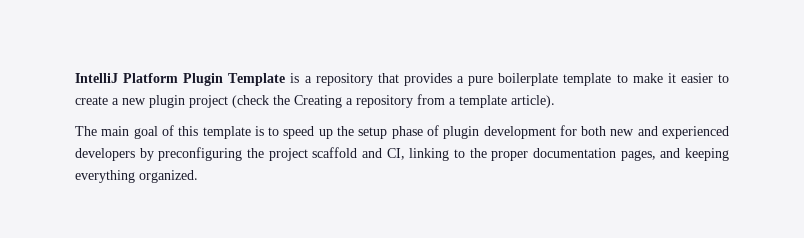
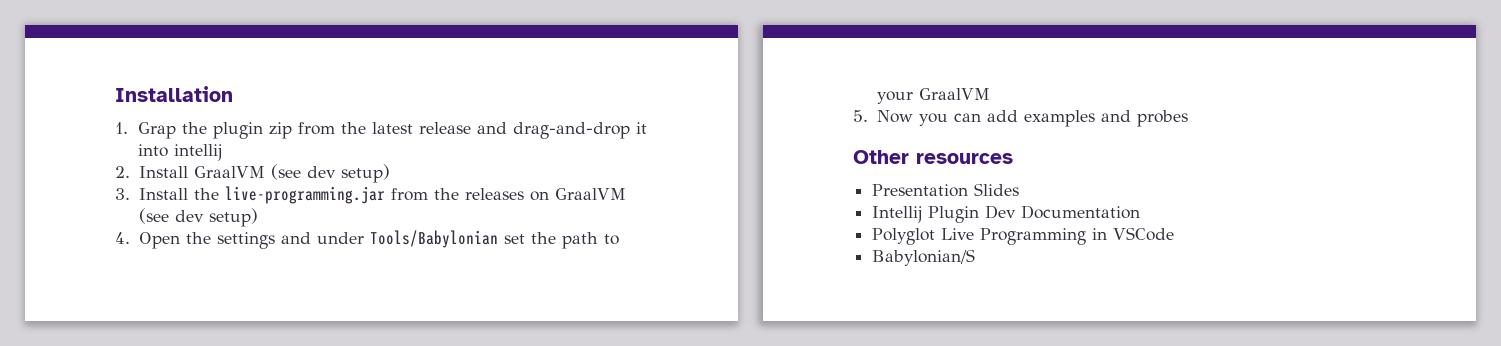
[75,73,730,86] [75,94,555,108] [75,125,729,139] [75,147,729,161] [75,170,198,183] IntelliJ Platform Plugin Template is a repository that provides a pure boilerplate template to make it easier to create a new plugin project (check the Creating a repository from a template article). // The main goal of this template is to speed up the setup phase of plugin development for both new and experienced developers by preconfiguring the project scaffold and CI, linking to the proper documentation pages, and keeping everything organized. -> [115,86,233,102] [115,122,647,139] [137,144,222,161] [115,164,390,183] [115,186,626,204] [138,208,258,227] [115,230,619,249] [876,88,990,104] [853,110,1188,127] [853,150,1013,164] [872,183,1020,197] [872,205,1141,223] [872,227,1175,245] [872,249,976,266] Installation // 1. Grap the plugin zip from the latest release and drag-and-drop it into intellij // 2. Install GraalVM (see dev setup) // 3. Install the live-programming.jar from the releases on GraalVM (see dev setup) // 4. Open the settings and under Tools/Babylonian set the path to your GraalVM // 5. Now you can add examples and probes // Other resources // Presentation Slides // Intellij Plugin Dev Documentation // Polyglot Live Programming in VSCode // Babylonian/S

